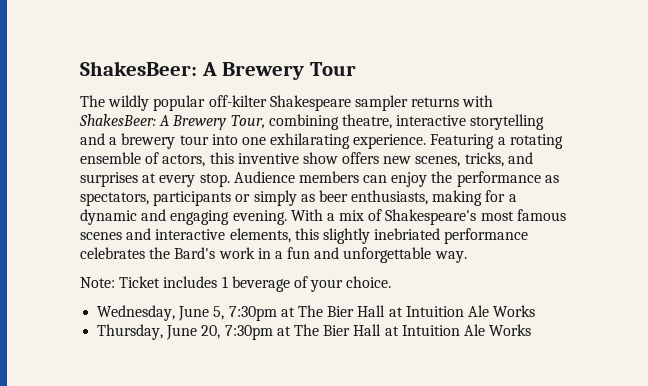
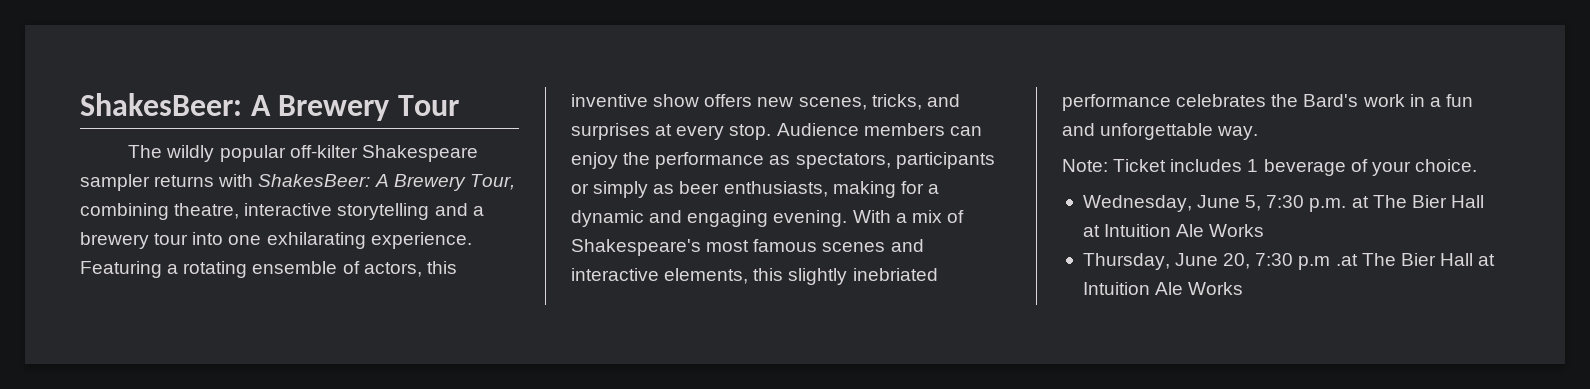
[228,306,277,321] 7:30pm -> [1266,195,1347,212] 7:30 p.m.
[224,325,291,340] 7:30pm at -> [1255,253,1358,270] 7:30 p.m .at

